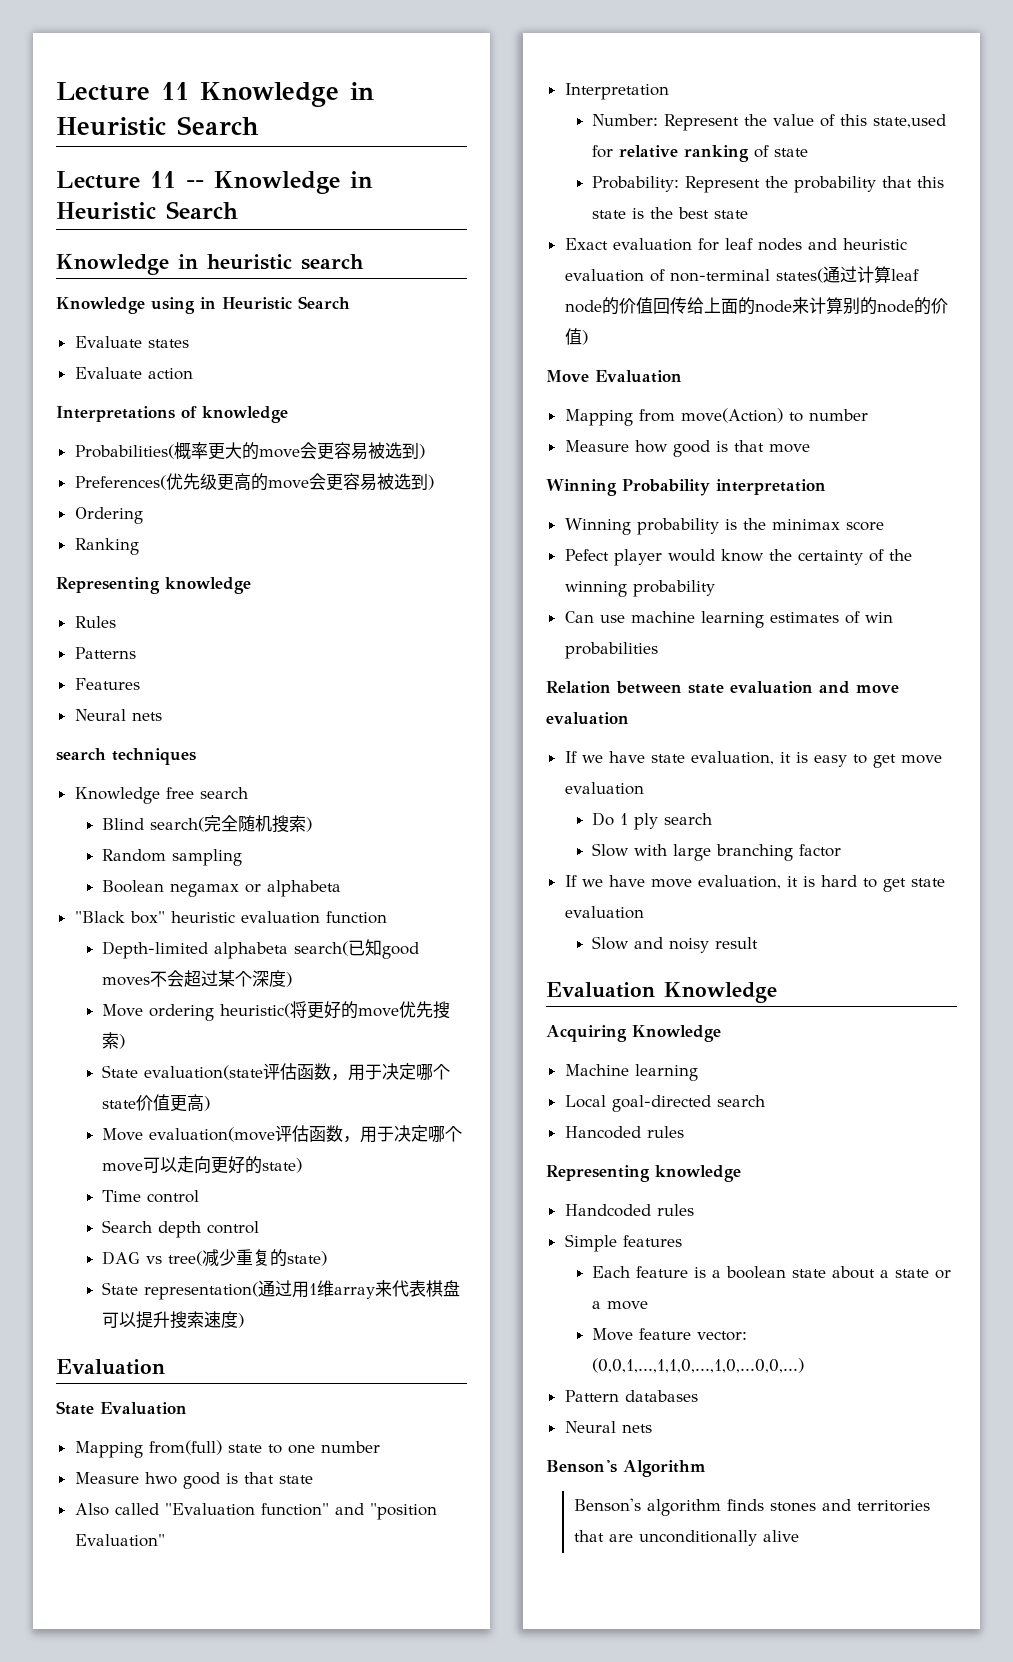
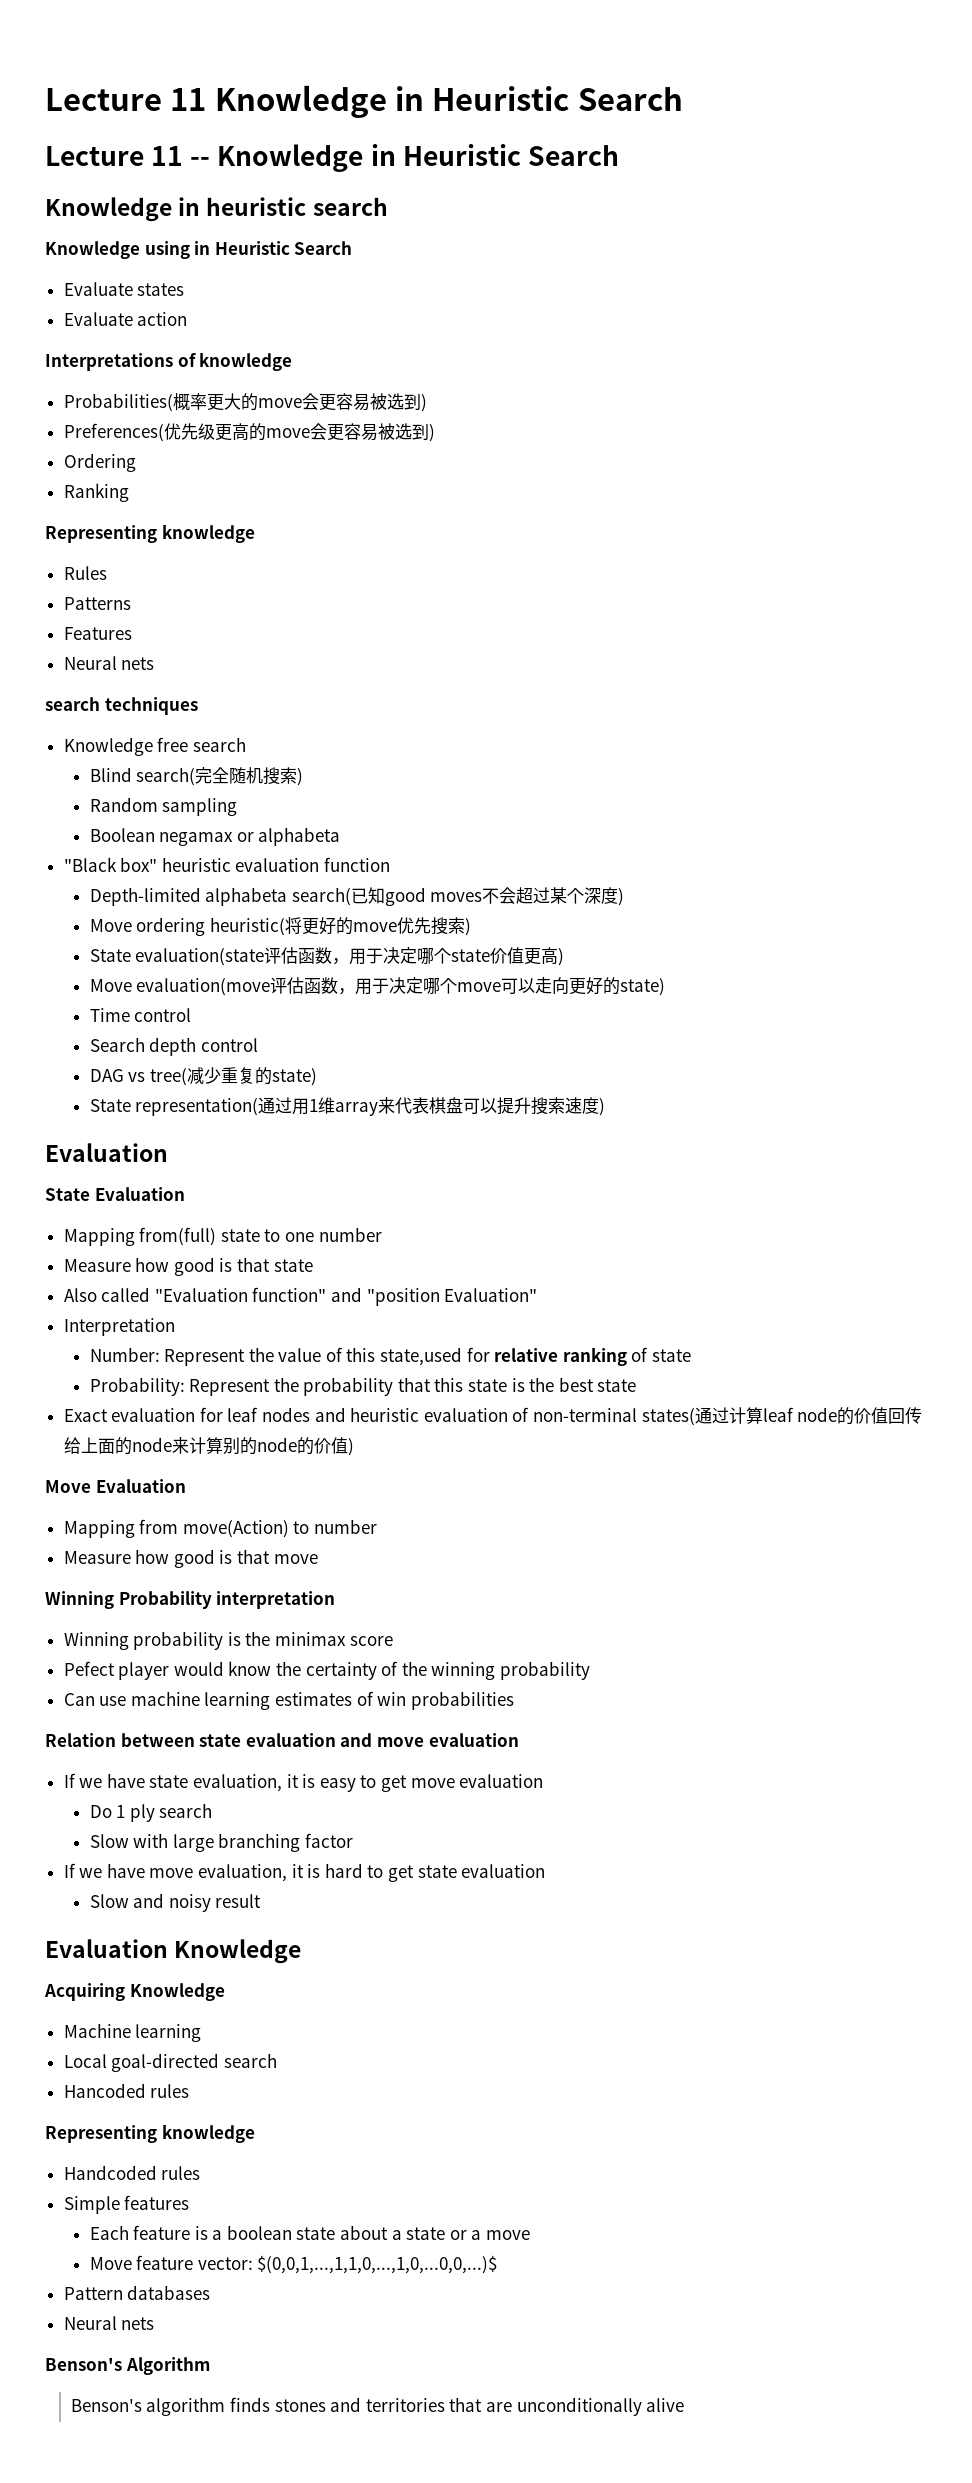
[144,1472,177,1485] hwo -> [135,1257,170,1272] how
[592,1358,805,1373] (0,0,1,...,1,1,0,...,1,0,...0,0,...) -> [257,2255,498,2274] $(0,0,1,...,1,1,0,...,1,0,...0,0,...)$

